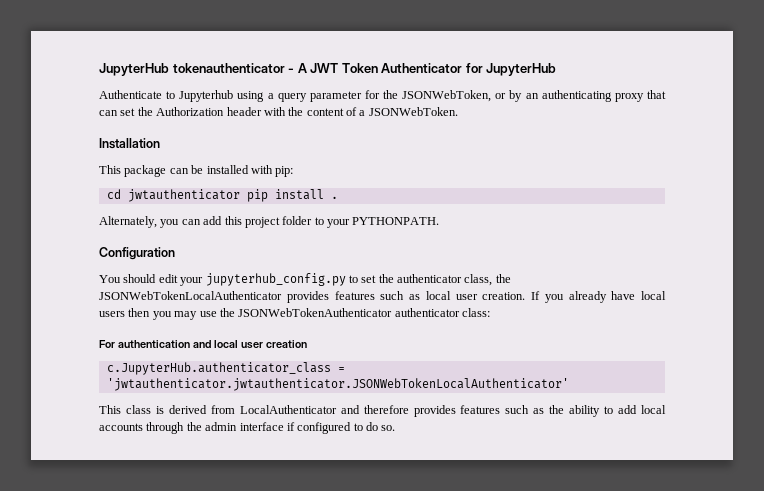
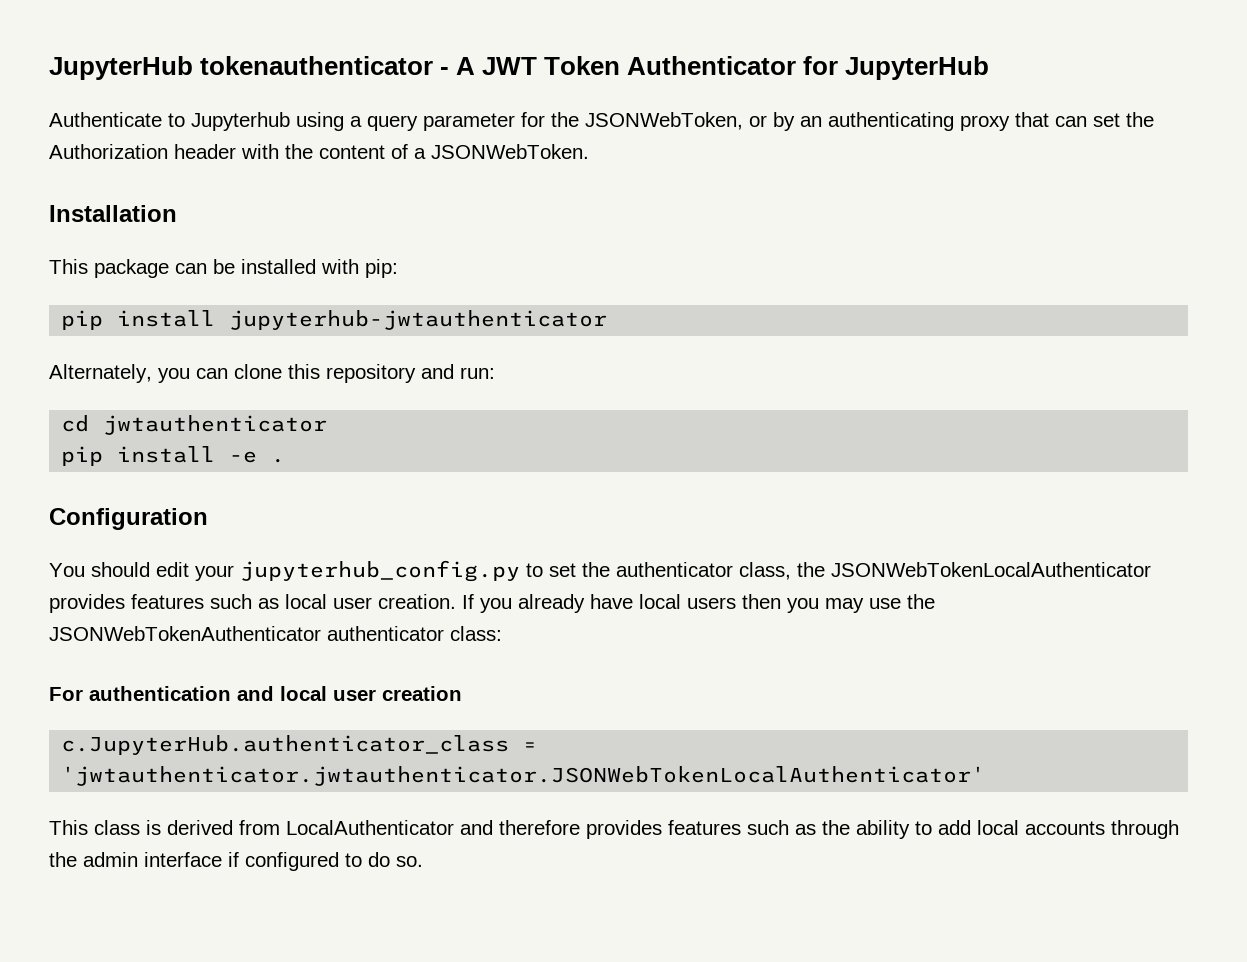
[106,189,338,202] cd jwtauthenticator pip install . -> [61,310,608,330] pip install jupyterhub-jwtauthenticator
[203,216,440,228] add this project folder to your PYTHONPATH. -> [234,364,495,383] [61,415,328,435] [61,446,286,466] clone this repository and run: // cd jwtauthenticator // pip install -e .

